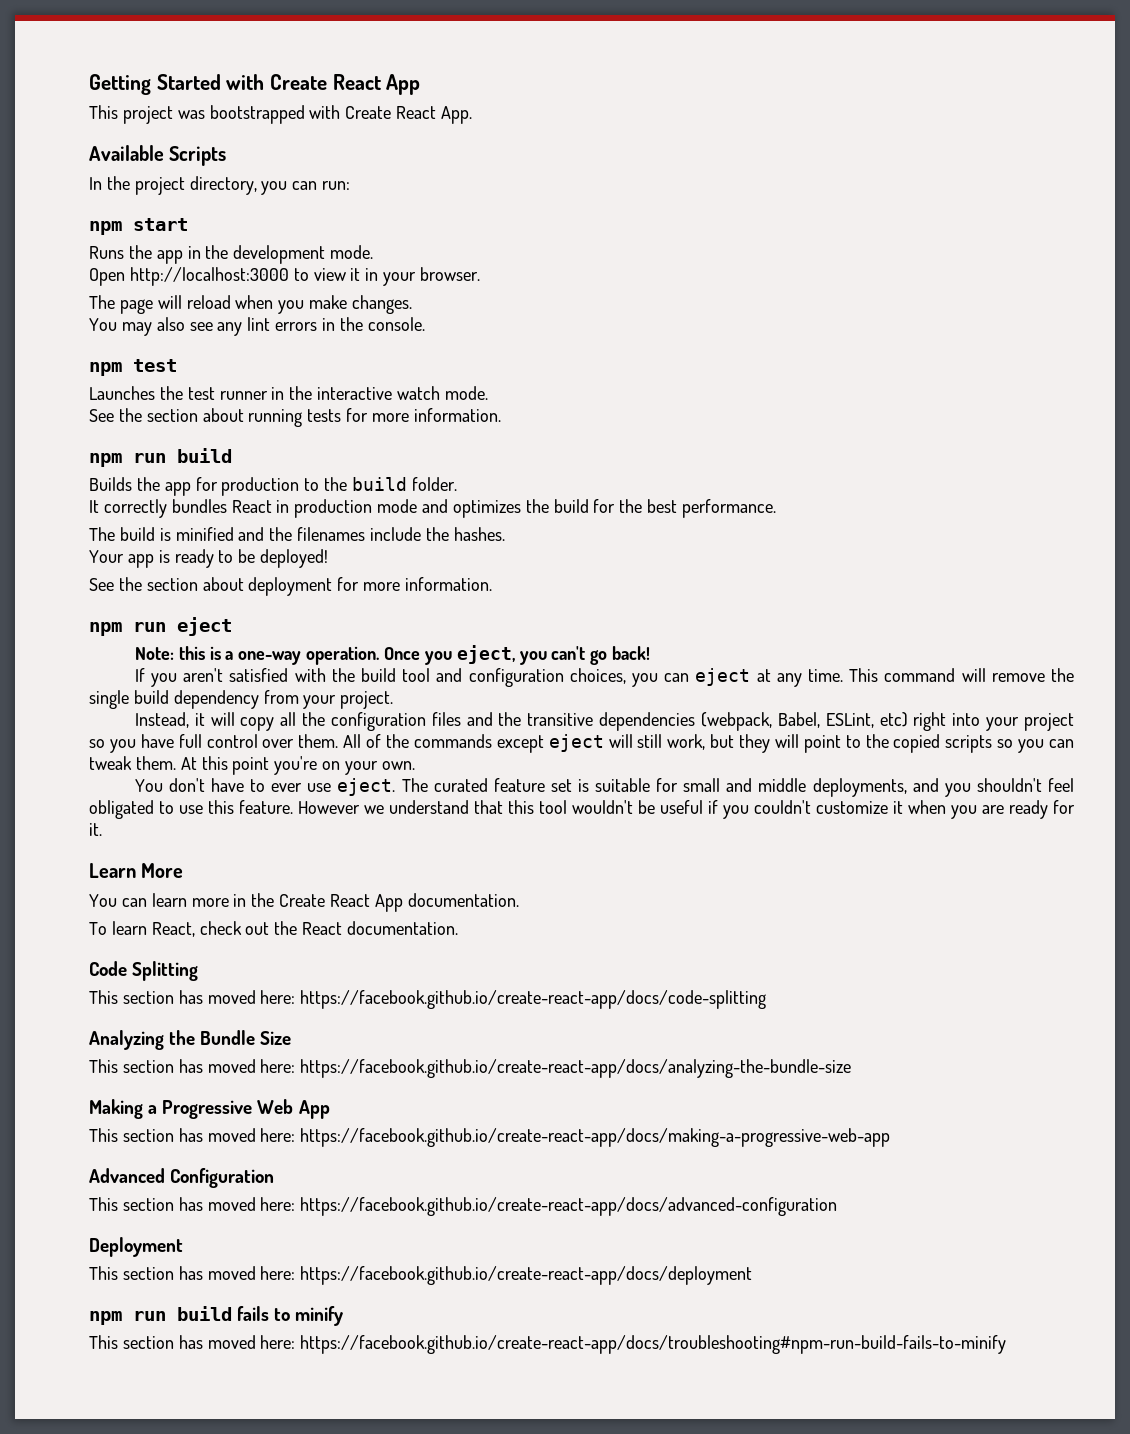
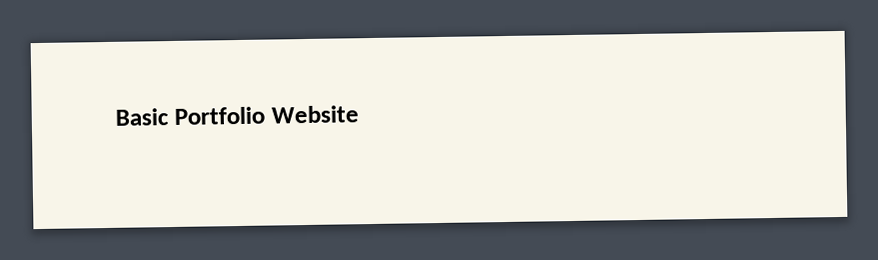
[89,74,421,95] [89,105,473,124] [89,145,227,166] [89,176,351,195] [89,218,188,235] [89,245,374,264] [89,267,480,286] [89,295,413,314] [89,317,425,336] [89,359,177,376] [89,386,488,400] [89,408,501,427] [89,448,232,467] [89,477,457,496] [89,499,777,518] [89,527,505,541] [89,549,329,568] [89,577,493,596] [89,617,232,636] [134,645,651,665] [134,668,1074,687] [89,690,394,709] [134,712,1074,731] [89,734,1074,753] [89,756,415,775] [134,778,1074,797] [89,800,1075,819] [89,823,102,836] [89,863,184,878] [89,893,519,912] [89,921,459,937] [89,961,199,981] [89,990,767,1009] [89,1030,292,1050] [89,1059,852,1078] [89,1099,330,1119] [89,1128,891,1147] [89,1168,275,1188] [89,1197,838,1216] [89,1237,183,1257] [89,1266,753,1285] [89,1306,344,1326] [89,1335,1007,1354] Getting Started with Create React App // This project was bootstrapped with Create React App. // Available Scripts // In the project directory, you can run: // npm start // Runs the app in the development mode. // Open http://localhost:3000 to view it in your browser. // The page will reload when you make changes. // You may also see any lint errors in the console. // npm test // Launches the test runner in the interactive watch mode. // See the section about running tests for more information. // npm run build // Builds the app for production to the build folder. // It correctly bundles React in production mode and optimizes the build for the best performance. // The build is minified and the filenames include the hashes. // Your app is ready to be deployed! // See the section about deployment for more information. // npm run eject // Note: this is a one-way operation. Once you eject, you can't go back! // If you aren't satisfied with the build tool and configuration choices, you can eject at any time. This command will remove the single build dependency from your project. // Instead, it will copy all the configuration files and the transitive dependencies (webpack, Babel, ESLint, etc) right into your project so you have full control over them. All of the commands except eject will still work, but they will point to the copied scripts so you can tweak them. At this point you're on your own. // You don't have to ever use eject. The curated feature set is suitable for small and middle deployments, and you shouldn't feel obligated to use this feature. However we understand that this tool wouldn't be useful if you couldn't customize it when you are ready for it. // Learn More // You can learn more in the Create React App documentation. // To learn React, check out the React documentation. // Code Splitting // This section has moved here: https://facebook.github.io/create-react-app/docs/code-splitting // Analyzing the Bundle Size // This section has moved here: https://facebook.github.io/create-react-app/docs/analyzing-the-bundle-size // Making a Progressive Web App // This section has moved here: https://facebook.github.io/create-react-app/docs/making-a-progressive-web-app // Advanced Configuration // This section has moved here: https://facebook.github.io/create-react-app/docs/advanced-configuration // Deployment // This section has moved here: https://facebook.github.io/create-react-app/docs/deployment // npm run build fails to minify // This section has moved here: https://facebook.github.io/create-react-app/docs/troubleshooting#npm-run-build-fails-to-minify -> [115,105,359,126] Basic Portfolio Website

